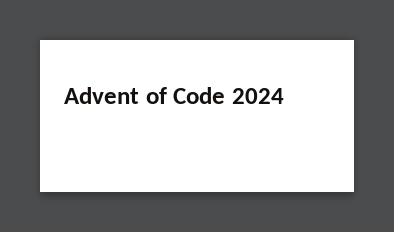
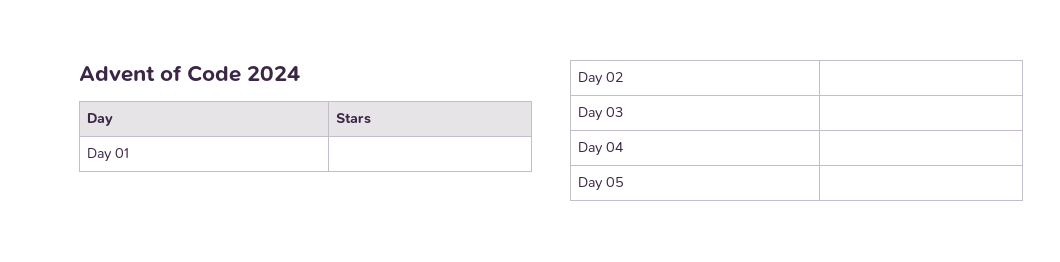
(284, 96) none -> [86,113,113,126] [335,113,371,124] [86,148,129,162] [577,72,623,86] [577,107,623,121] [577,142,624,156] [577,177,624,191] // Day | Stars // Day 01 | // Day 02 | // Day 03 | // Day 04 | // Day 05 |

